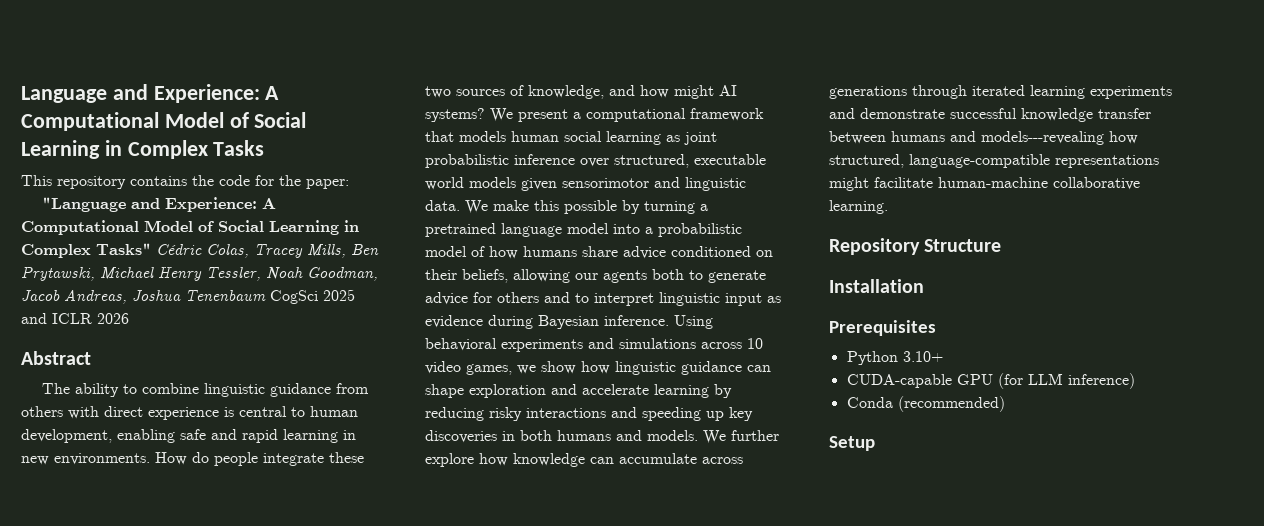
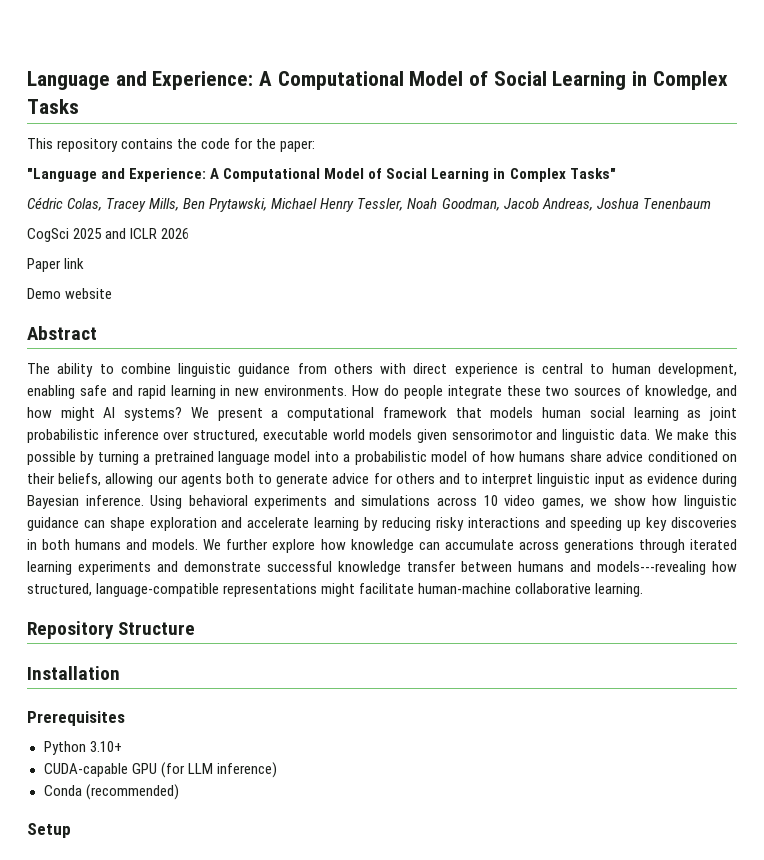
(151, 249) none -> (616, 173) //
(266, 295) none -> (711, 203) //
(129, 318) none -> [27,258,85,272] [27,288,113,299] // Paper link // Demo website

